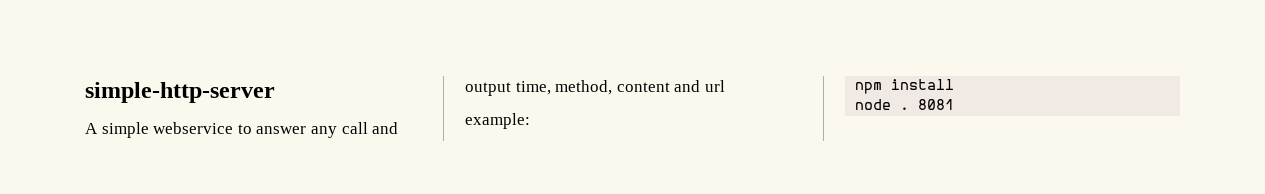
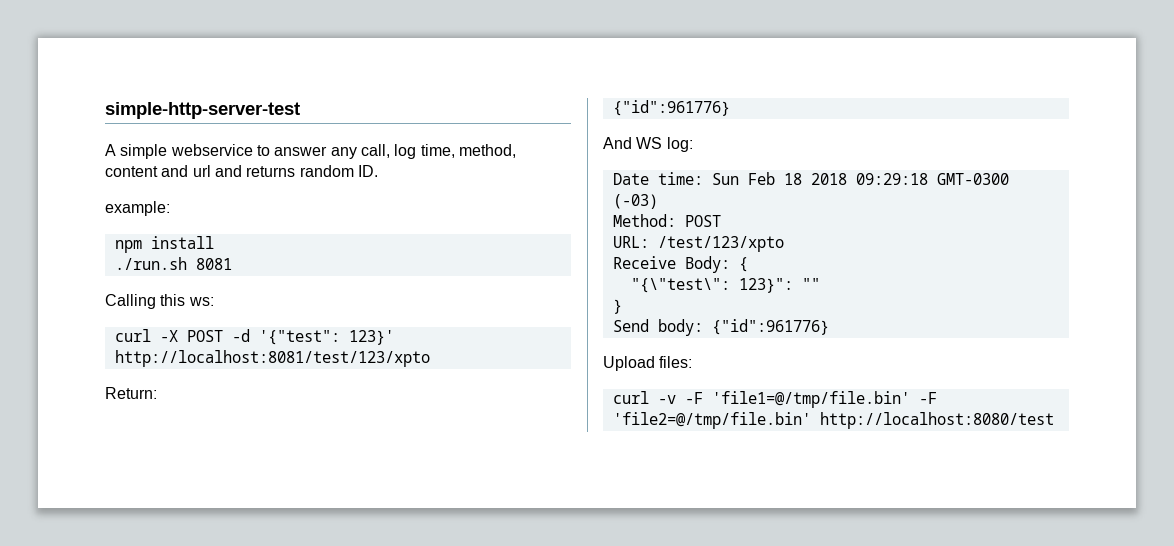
[85,82,275,103] simple-http-server -> [105,102,300,119] simple-http-server-test
[341,122,399,134] [465,82,511,96] call and output -> [360,144,417,159] call, log
(725, 86) none -> [214,165,378,177] and returns random ID.
[855,99,910,110] node . -> [114,257,187,270] ./run.sh
(955, 104) none -> [105,294,214,309] [114,329,394,345] [114,350,430,367] [105,387,157,399] [612,100,730,116] [603,137,693,152] [612,172,1009,185] [612,194,658,209] [612,214,721,227] [612,236,784,252] [612,256,748,273] [630,278,820,293] [612,299,622,314] [612,319,829,336] [603,356,693,371] [612,391,937,408] [612,412,1054,429] // Calling this ws: // curl -X POST -d '{"test": 123}' http://localhost:8081/test/123/xpto // Return: // {"id":961776} // And WS log: // Date time: Sun Feb 18 2018 09:29:18 GMT-0300 (-03) // Method: POST // URL: /test/123/xpto // Receive Body: { // "{\"test\": 123}": "" // } // Send body: {"id":961776} // Upload files: // curl -v -F 'file1=@/tmp/file.bin' -F 'file2=@/tmp/file.bin' http://localhost:8080/test

